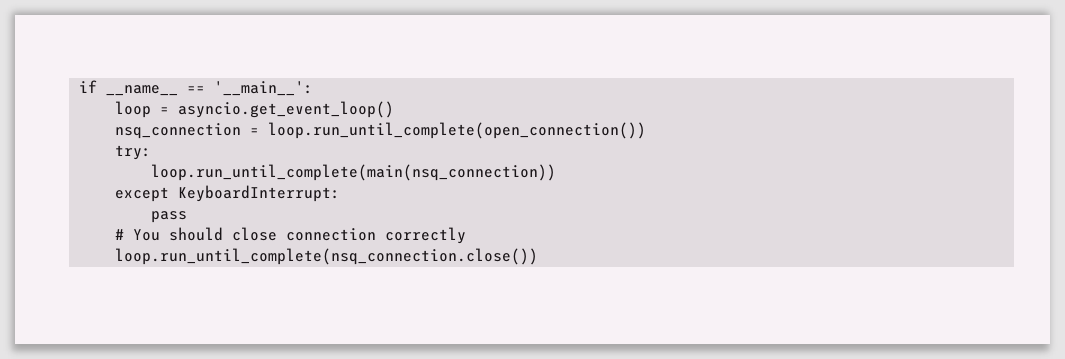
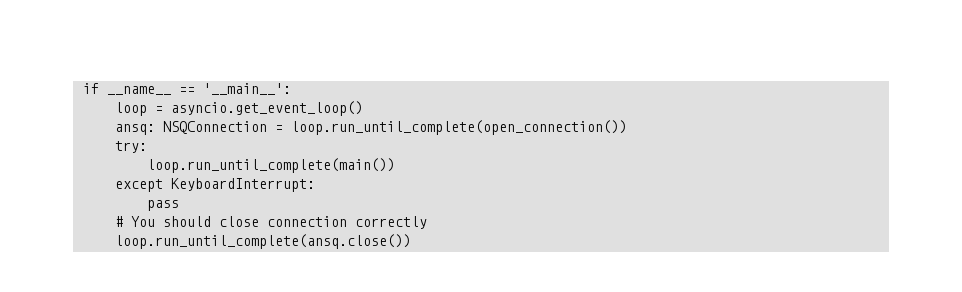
[114,123,241,139] nsq_connection -> [115,121,268,135] ansq: NSQConnection
[150,164,556,181] loop.run_until_complete(main(nsq_connection)) -> [147,158,396,173] loop.run_until_complete(main())
[114,248,538,265] loop.run_until_complete(nsq_connection.close()) -> [115,234,412,249] loop.run_until_complete(ansq.close())

